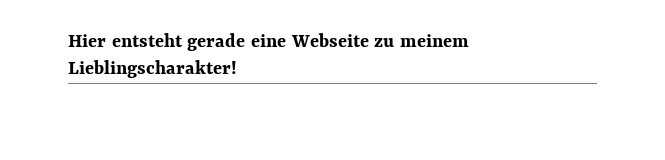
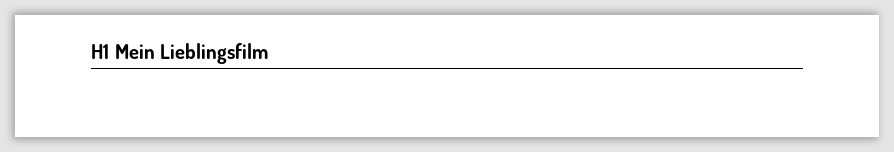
[68,33,470,51] [68,60,237,78] Hier entsteht gerade eine Webseite zu meinem Lieblingscharakter! -> [91,43,269,64] H1 Mein Lieblingsfilm

